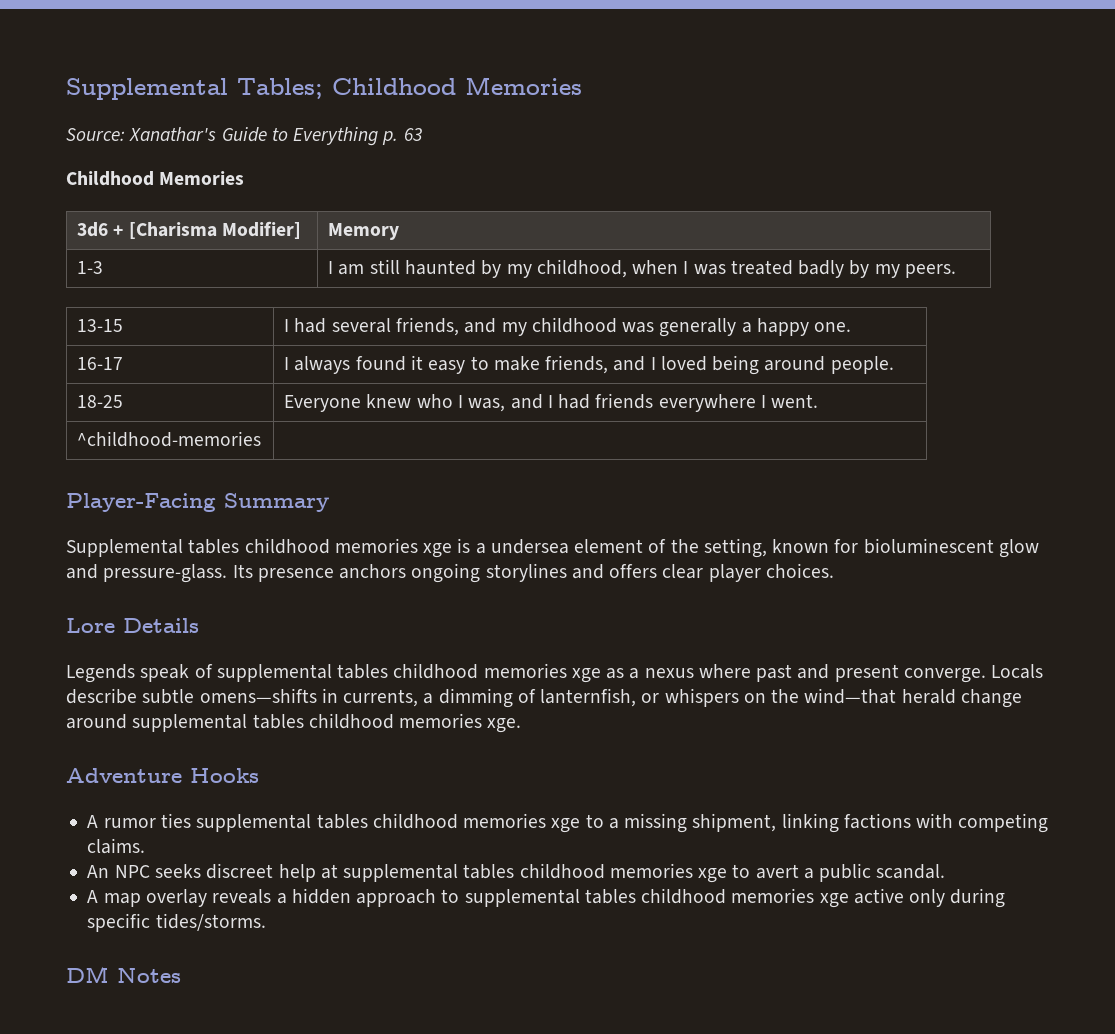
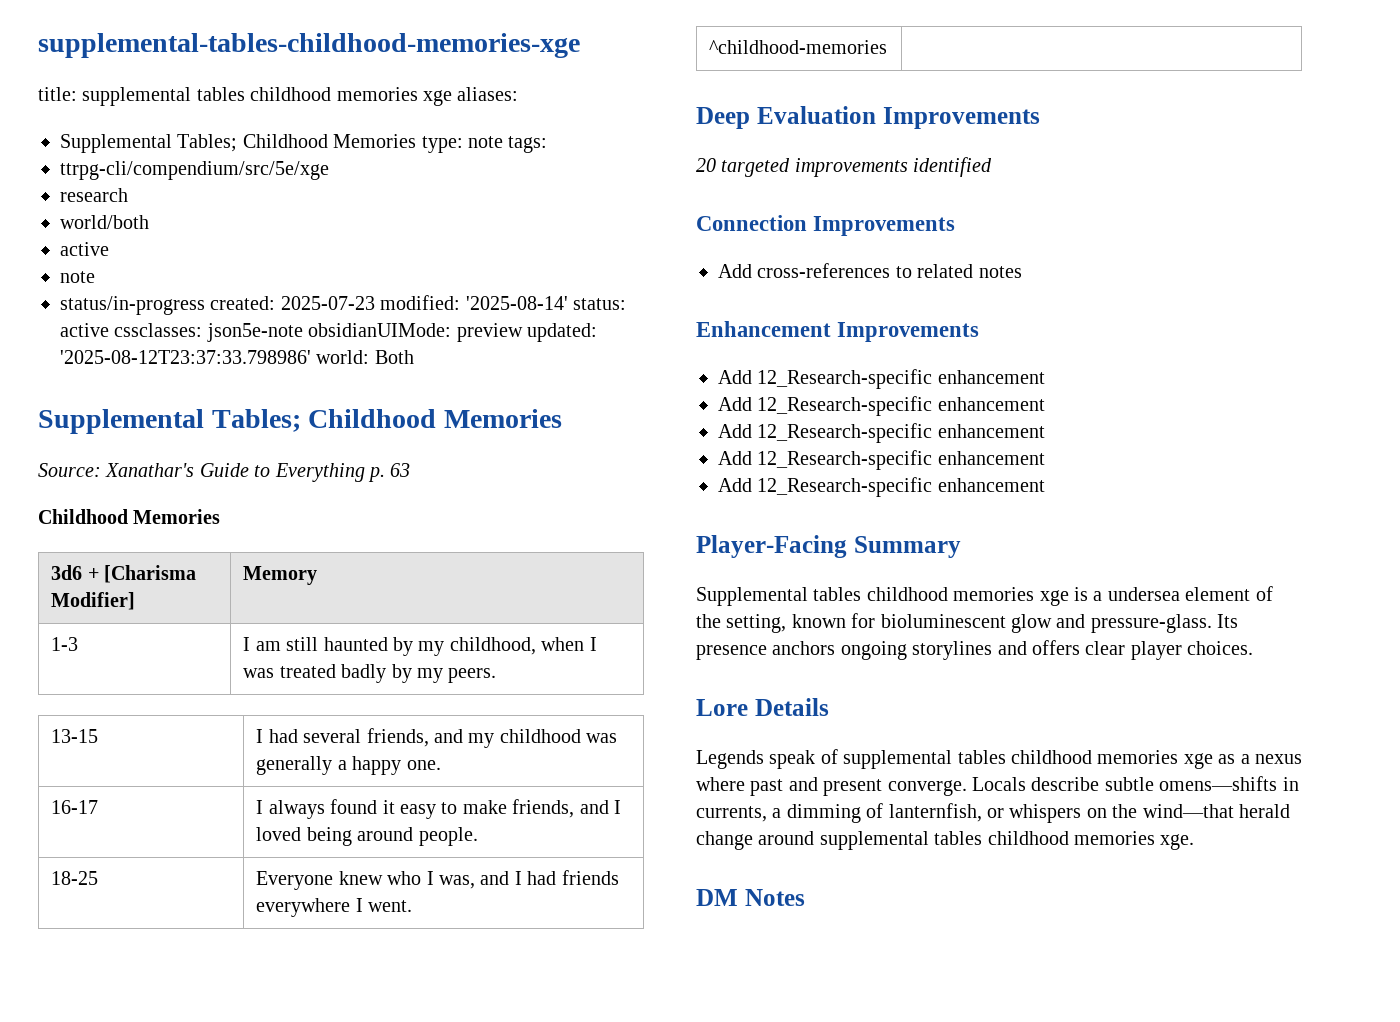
(66, 89) none -> [38,33,580,58] [38,87,519,106] [60,134,548,153] [60,161,329,180] [60,188,128,202] [60,215,149,229] [60,242,109,256] [60,271,95,283] [60,295,626,315] [60,323,597,342] [60,350,414,364] supplemental-tables-childhood-memories-xge // title: supplemental tables childhood memories xge aliases: // Supplemental Tables; Childhood Memories type: note tags: // ttrpg-cli/compendium/src/5e/xge // research // world/both // active // note // status/in-progress created: 2025-07-23 modified: '2025-08-14' status: active cssclasses: json5e-note obsidianUIMode: preview updated: '2025-08-12T23:37:33.798986' world: Both //
(262, 439) none -> [696,106,1040,129] [696,157,993,177] [696,215,956,236] [718,263,1022,278] [696,321,980,342] [718,369,1045,389] [718,396,1045,416] [718,423,1045,443] [718,450,1045,470] [718,477,1045,497] // Deep Evaluation Improvements // 20 targeted improvements identified // Connection Improvements // Add cross-references to related notes // Enhancement Improvements // Add 12_Research-specific enhancement // Add 12_Research-specific enhancement // Add 12_Research-specific enhancement // Add 12_Research-specific enhancement // Add 12_Research-specific enhancement
[66,768,259,783] [87,813,1049,833] [87,838,146,854] [87,863,946,883] [87,888,1006,908] [87,913,266,932] // Adventure Hooks // A rumor ties supplemental tables childhood memories xge to a missing shipment, linking factions with competing claims. // An NPC seeks discreet help at supplemental tables childhood memories xge to avert a public scandal. // A map overlay reveals a hidden approach to supplemental tables childhood memories xge active only during specific tides/storms. -> (1195, 842) none

